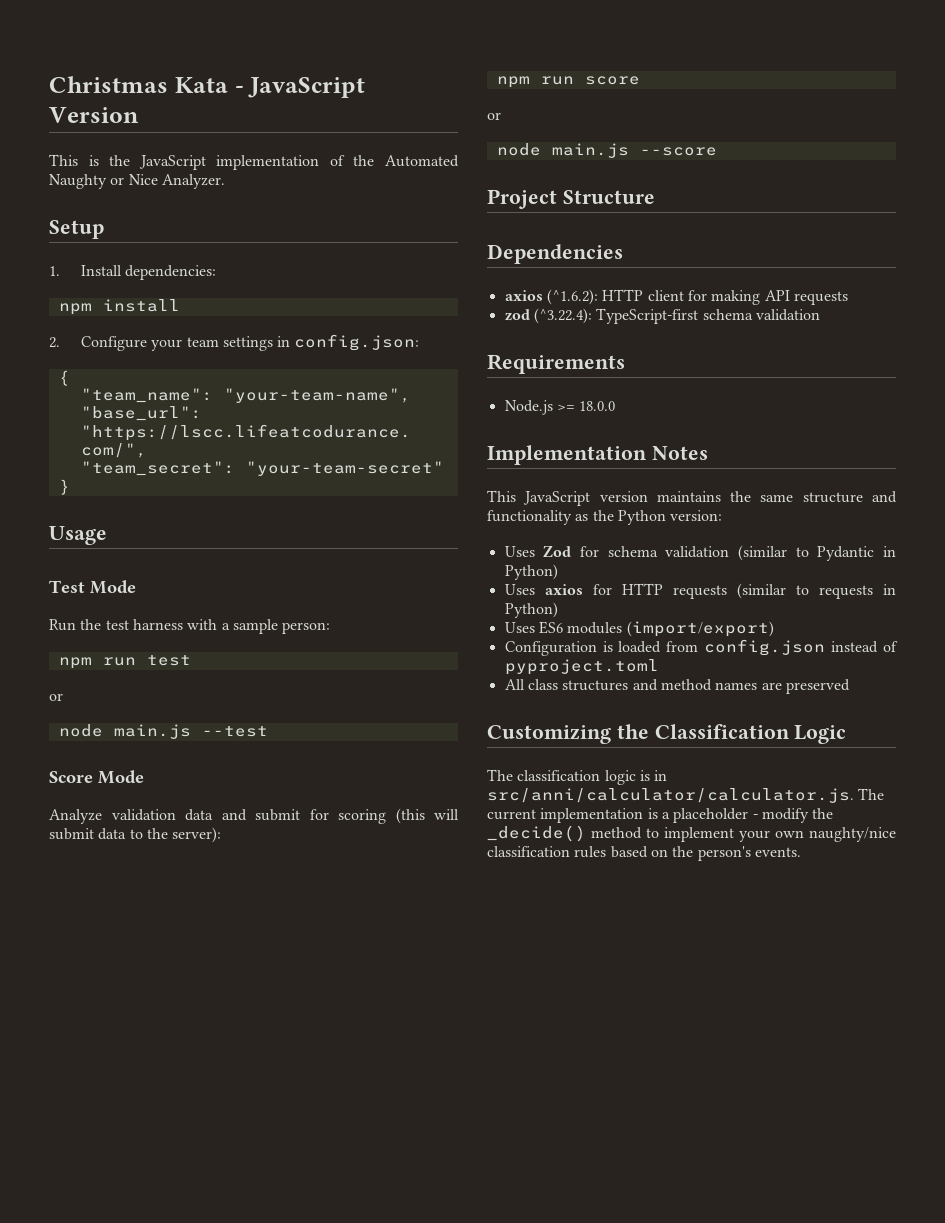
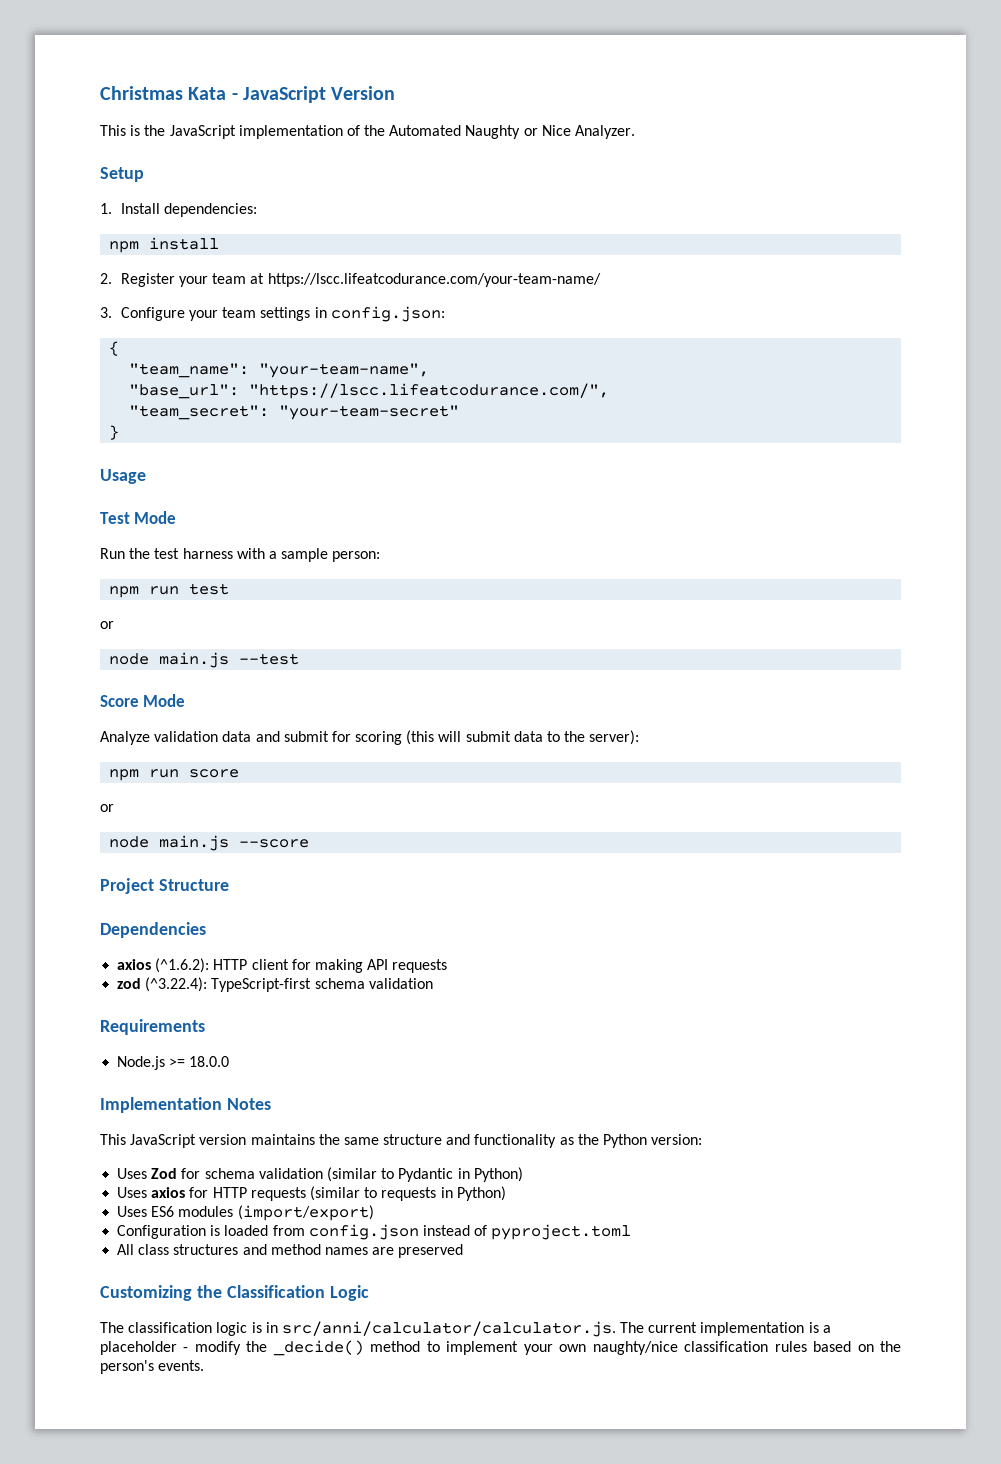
(60, 342) none -> [120,273,601,287] [100,307,112,318] Register your team at https://lscc.lifeatcodurance.com/your-team-name/ // 3.

